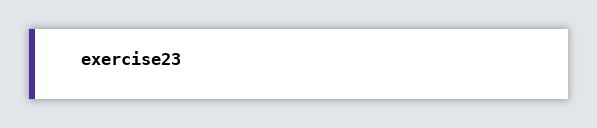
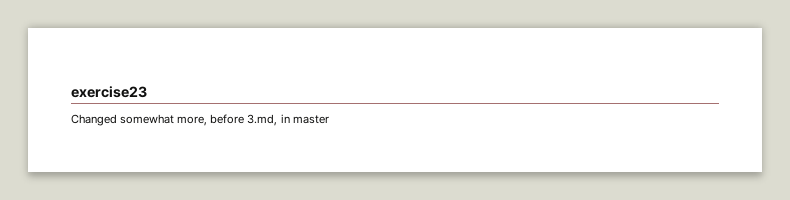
(181, 58) none -> [71,114,329,126] // Changed somewhat more, before 3.md, in master

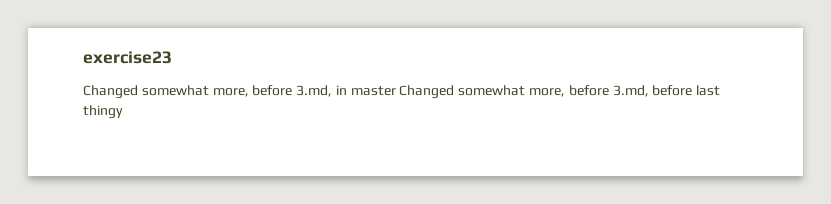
(329, 119) none -> [399,85,721,99] [83,105,123,119] Changed somewhat more, before 3.md, before last thingy

